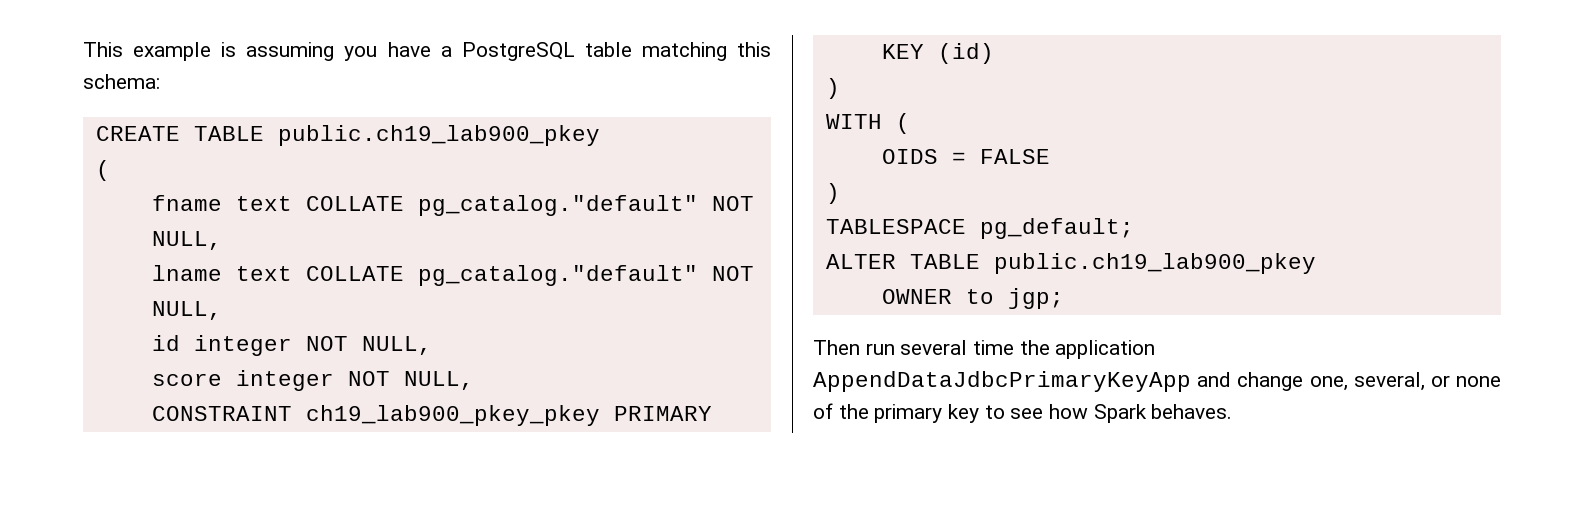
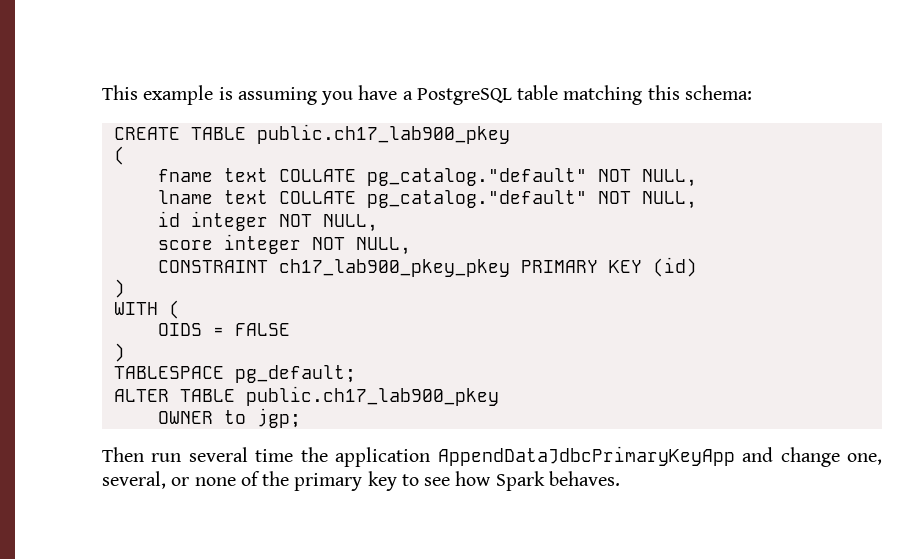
[277,125,600,146] public.ch19_lab900_pkey -> [256,124,510,144] public.ch17_lab900_pkey
[305,405,600,426] ch19_lab900_pkey_pkey -> [278,259,510,277] ch17_lab900_pkey_pkey
[993,253,1316,274] public.ch19_lab900_pkey -> [245,386,499,406] public.ch17_lab900_pkey

